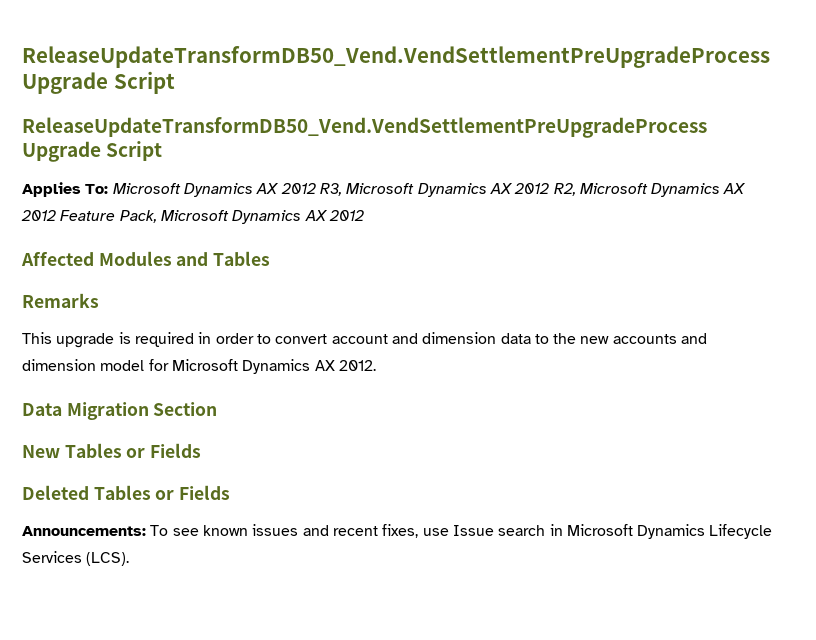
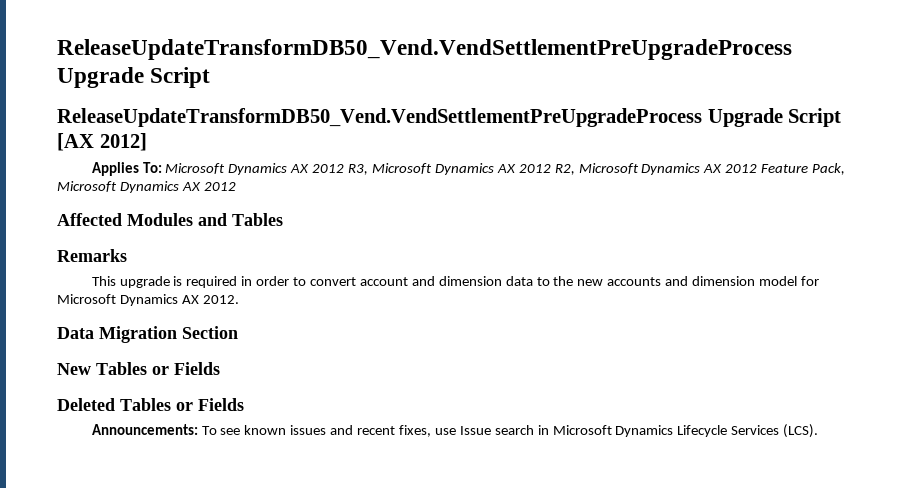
(163, 151) none -> [57,133,147,151] [AX 2012]

